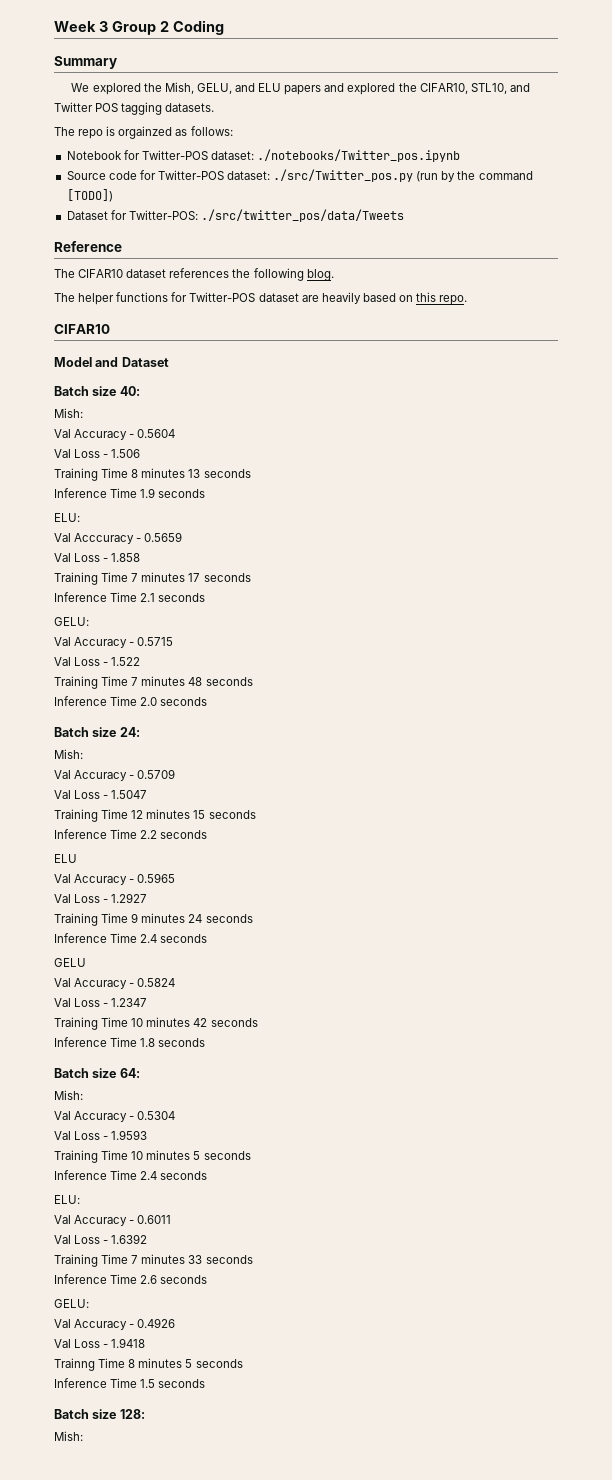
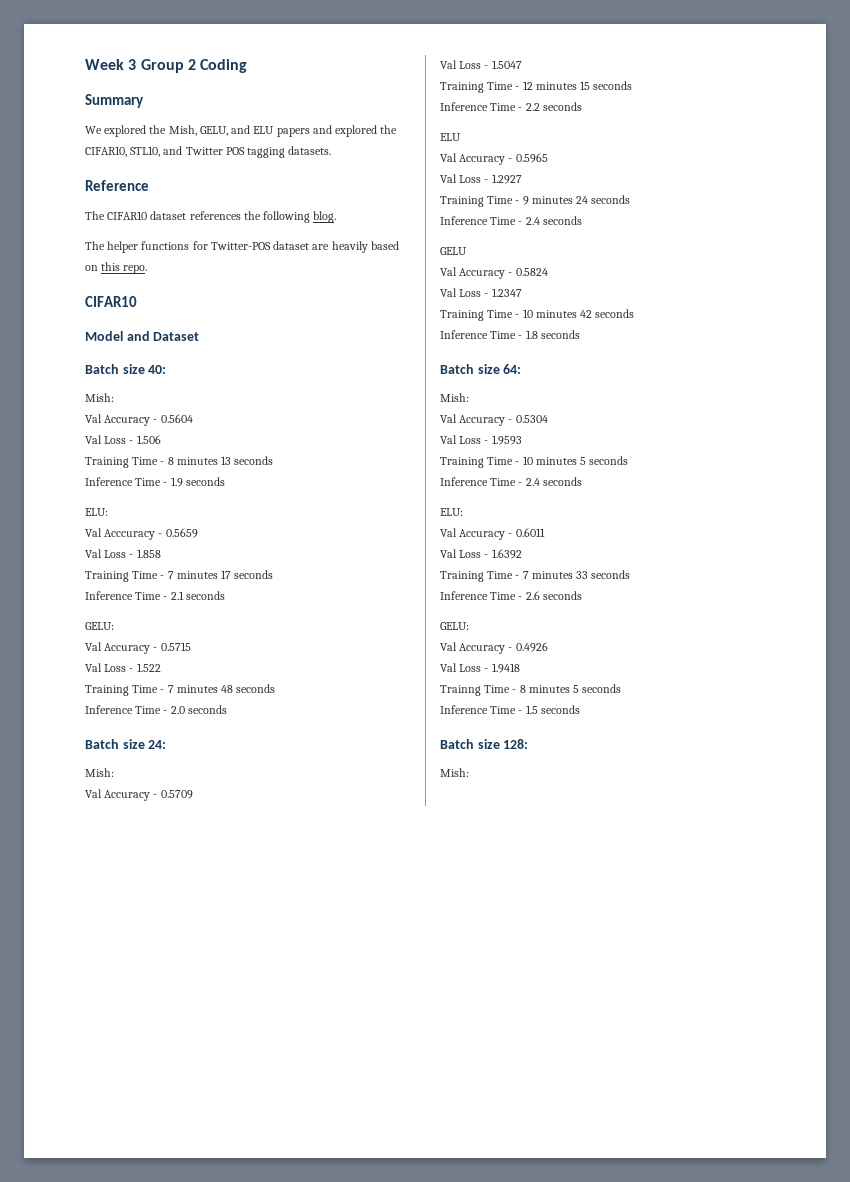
[54,126,233,139] [66,149,461,162] [66,169,533,182] [66,189,113,202] [66,209,404,222] // The repo is orgainzed as follows: // Notebook for Twitter-POS dataset: ./notebooks/Twitter_pos.ipynb // Source code for Twitter-POS dataset: ./src/Twitter_pos.py (run by the command [TODO]) // Dataset for Twitter-POS: ./src/twitter_pos/data/Tweets -> (332, 150) none
(129, 473) none -> [160,461,165,465] -
(138, 493) none -> [163,482,168,486] -
(129, 577) none -> [160,575,165,579] -
(138, 597) none -> [163,596,168,600] -
(129, 681) none -> [160,689,165,693] -
(138, 701) none -> [163,710,168,714] -
(129, 814) none -> [515,86,520,90] -
(138, 834) none -> [518,107,523,111] -
(129, 918) none -> [515,200,520,204] -
(138, 938) none -> [518,221,523,225] -
(129, 1022) none -> [515,314,520,318] -
(138, 1042) none -> [518,335,523,339] -
(129, 1155) none -> [515,461,520,465] -
(138, 1175) none -> [518,482,523,486] -
(129, 1259) none -> [515,575,520,579] -
(138, 1279) none -> [518,596,523,600] -
(126, 1363) none -> [512,689,517,693] -
(138, 1383) none -> [518,710,523,714] -

